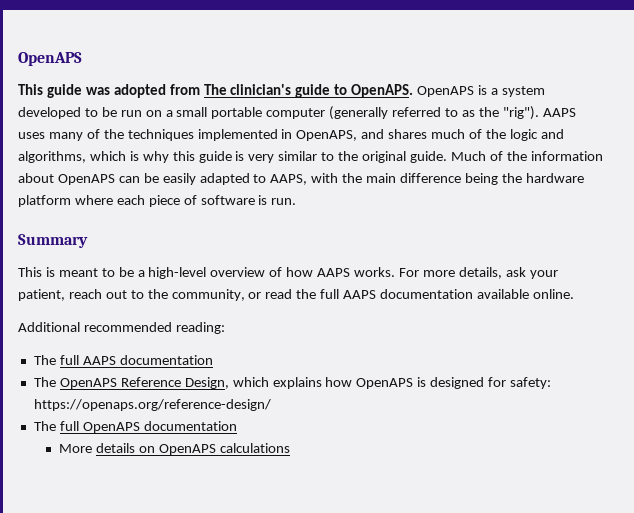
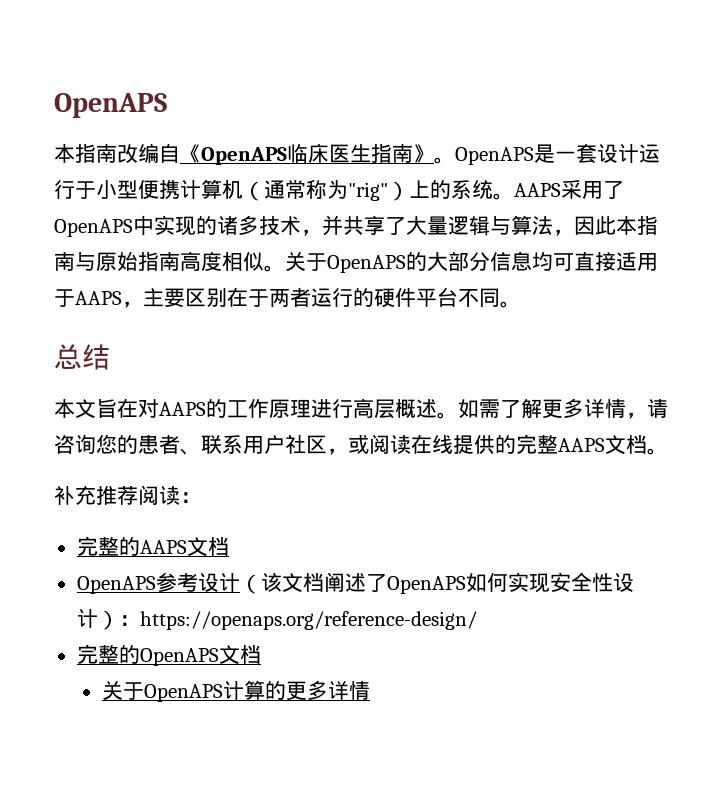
[18,84,545,98] [18,106,576,120] [18,129,564,141] [18,151,603,163] [18,173,584,185] [18,195,297,207] [18,234,88,248] [18,267,558,279] [18,289,574,301] [18,322,225,334] [33,355,213,365] [33,377,552,389] [33,399,271,411] [33,421,237,433] [59,443,291,455] This guide was adopted from The clinician's guide to OpenAPS. OpenAPS is a system developed to be run on a small portable computer (generally referred to as the "rig"). AAPS uses many of the techniques implemented in OpenAPS, and shares much of the logic and algorithms, which is why this guide is very similar to the original guide. Much of the information about OpenAPS can be easily adapted to AAPS, with the main difference being the hardware platform where each piece of software is run. // Summary // This is meant to be a high-level overview of how AAPS works. For more details, ask your patient, reach out to the community, or read the full AAPS documentation available online. // Additional recommended reading: // The full AAPS documentation // The OpenAPS Reference Design, which explains how OpenAPS is designed for safety: https://openaps.org/reference-design/ // The full OpenAPS documentation // More details on OpenAPS calculations -> [54,143,660,165] [54,179,624,201] [54,215,658,237] [54,251,658,273] [54,287,521,308] [54,344,110,370] [54,398,668,419] [54,434,668,455] [54,485,201,505] [76,536,229,557] [76,572,634,594] [76,609,477,630] [76,644,261,666] [101,680,370,702] 本指南改编自《OpenAPS临床医生指南》。OpenAPS是一套设计运行于小型便携计算机（通常称为"rig"）上的系统。AAPS采用了OpenAPS中实现的诸多技术，并共享了大量逻辑与算法，因此本指南与原始指南高度相似。关于OpenAPS的大部分信息均可直接适用于AAPS，主要区别在于两者运行的硬件平台不同。 // 总结 // 本文旨在对AAPS的工作原理进行高层概述。如需了解更多详情，请咨询您的患者、联系用户社区，或阅读在线提供的完整AAPS文档。 // 补充推荐阅读： // 完整的AAPS文档 // OpenAPS参考设计（该文档阐述了OpenAPS如何实现安全性设计）：https://openaps.org/reference-design/ // 完整的OpenAPS文档 // 关于OpenAPS计算的更多详情

